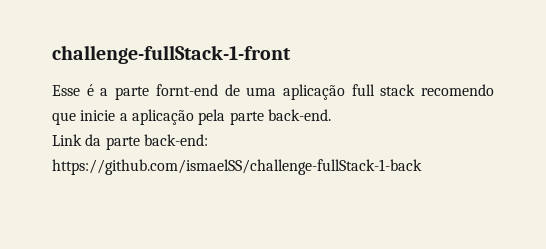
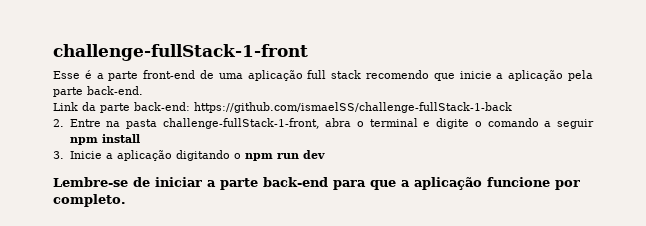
[155,84,218,96] fornt-end -> [143,70,196,79] front-end
(422, 167) none -> [53,118,594,129] [69,134,140,145] [53,150,325,161] [53,177,580,190] [53,194,126,207] // 2. Entre na pasta challenge-fullStack-1-front, abra o terminal e digite o comando a seguir npm install // 3. Inicie a aplicação digitando o npm run dev // Lembre-se de iniciar a parte back-end para que a aplicação funcione por completo.

